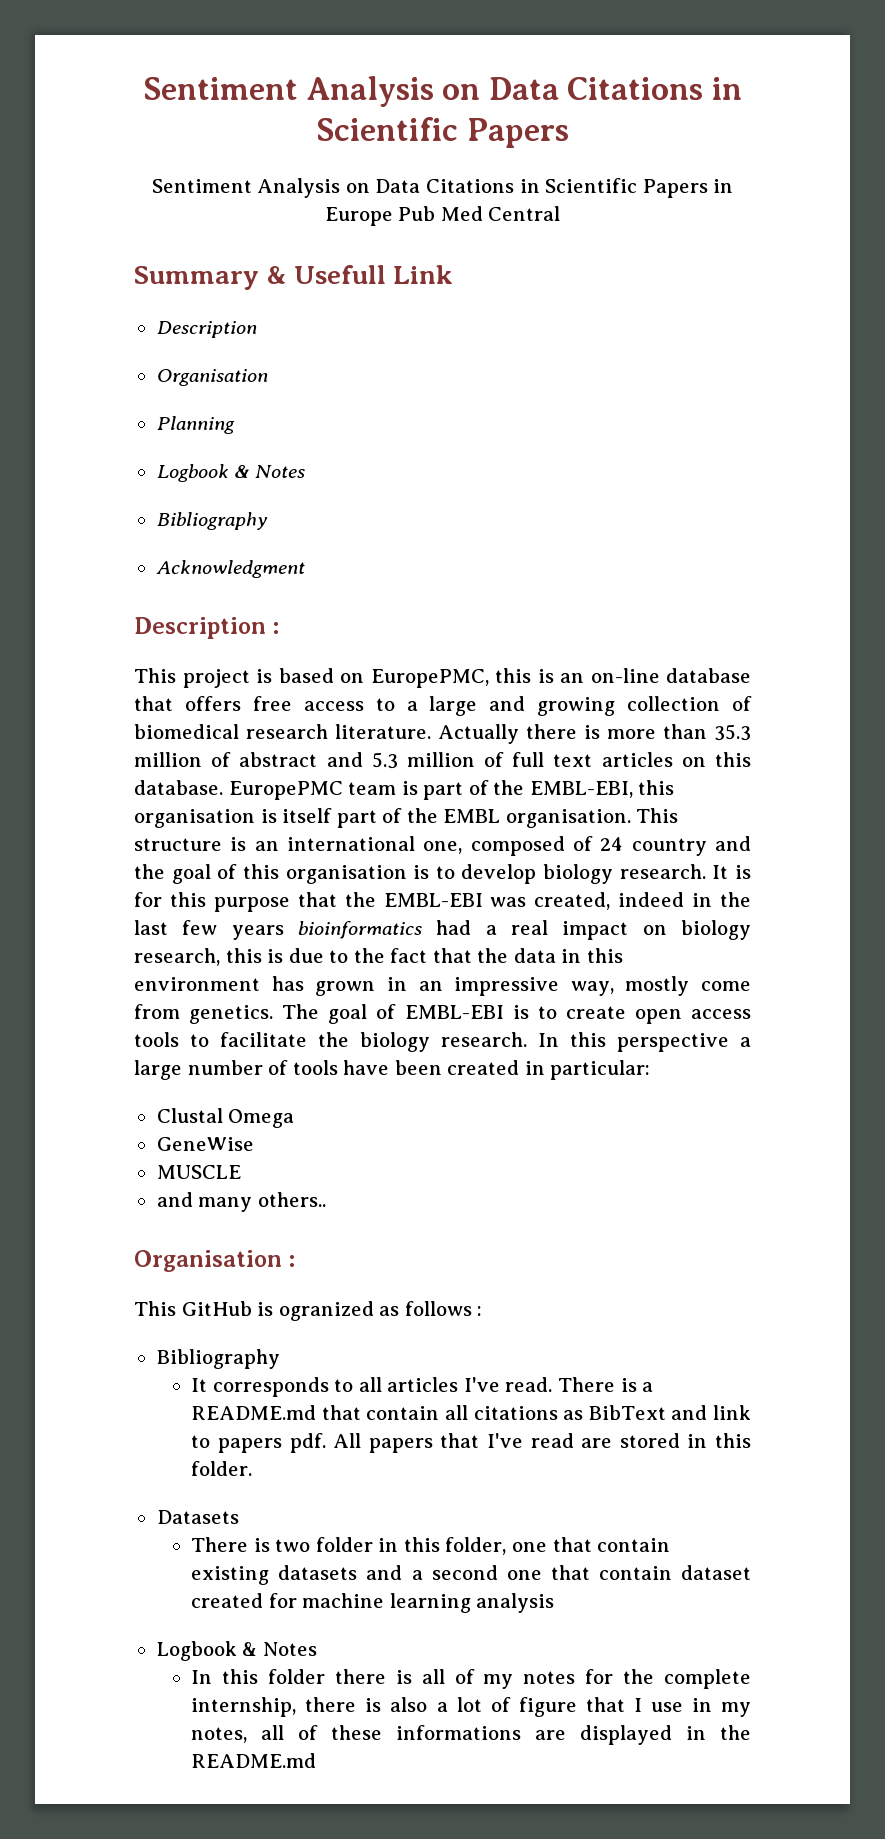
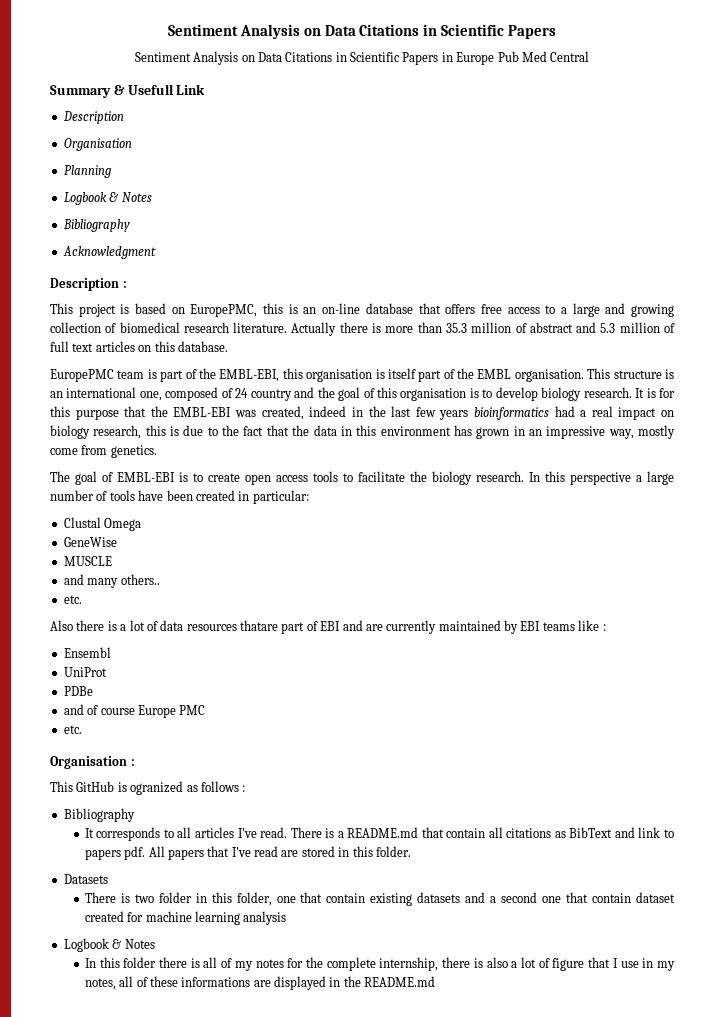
(223, 787) none -> (228, 346) //
(274, 1014) none -> (157, 451) //
(326, 1199) none -> [63,595,82,604] [50,620,606,634] [63,647,111,658] [63,667,107,677] [63,686,93,696] [63,704,206,718] [63,725,82,734] // etc. // Also there is a lot of data resources thatare part of EBI and are currently maintained by EBI teams like : // Ensembl // UniProt // PDBe // and of course Europe PMC // etc.

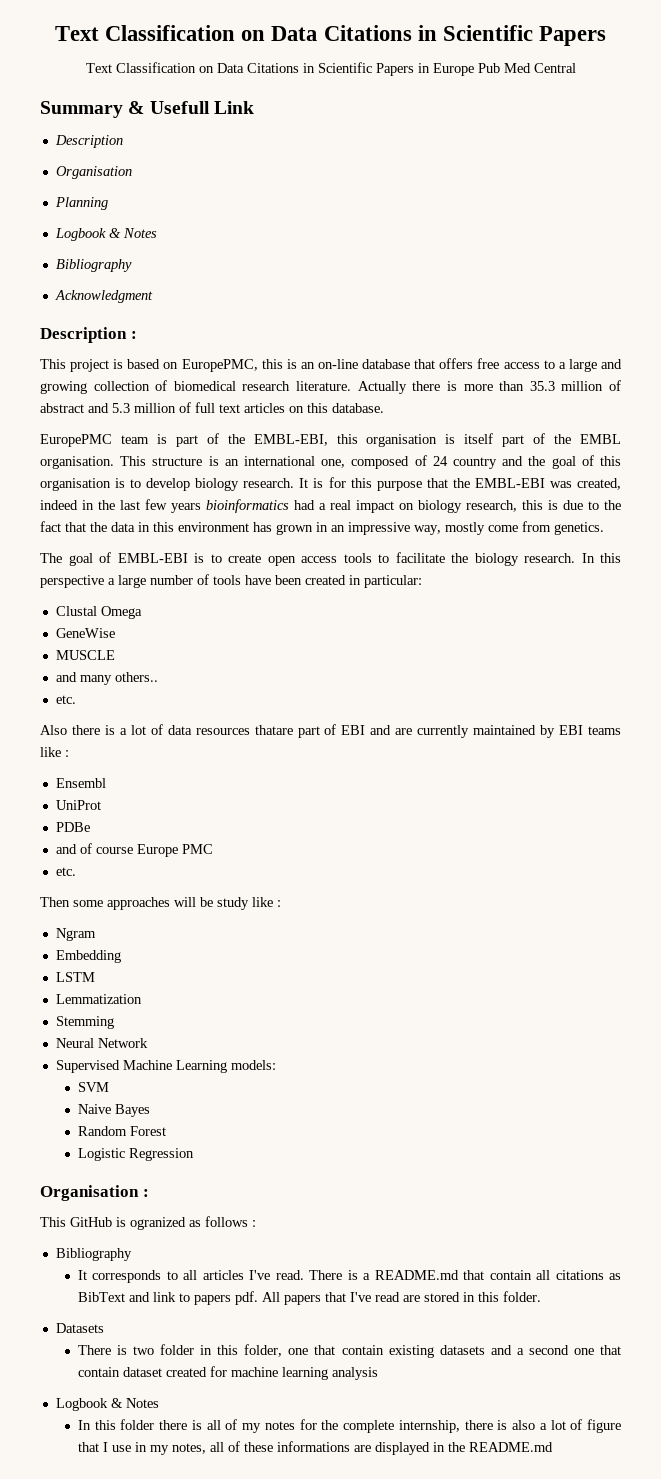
[167,24,300,39] Sentiment Analysis -> [55,25,236,41] Text Classification
[134,51,239,65] Sentiment Analysis -> [85,62,196,73] Text Classification
(82, 729) none -> [40,897,281,910] [55,928,96,941] [55,950,121,963] [55,972,95,982] [55,994,142,1004] [55,1016,114,1029] [55,1038,148,1048] [55,1060,276,1073] [77,1082,109,1092] [77,1104,150,1117] [77,1126,166,1136] [77,1148,194,1161] // Then some approaches will be study like : // Ngram // Embedding // LSTM // Lemmatization // Stemming // Neural Network // Supervised Machine Learning models: // SVM // Naive Bayes // Random Forest // Logistic Regression

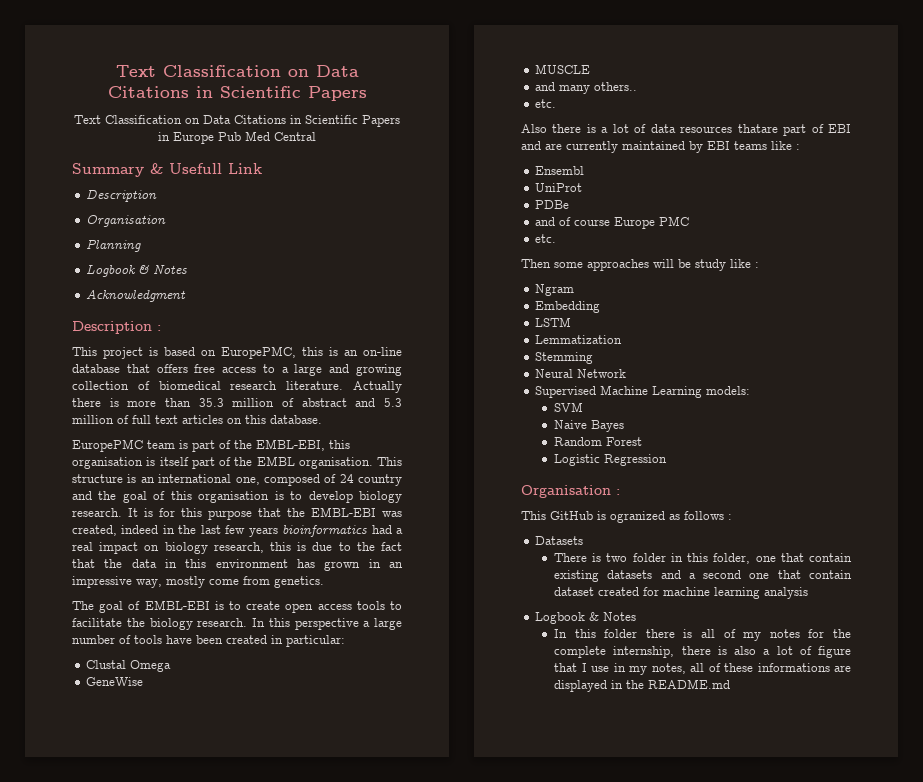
[55,259,132,272] // Bibliography -> (188, 269) none
[55,1248,132,1261] [77,1270,621,1283] [77,1291,541,1305] // Bibliography // It corresponds to all articles I've read. There is a README.md that contain all citations as BibText and link to papers pdf. All papers that I've read are stored in this folder. -> (732, 517) none

